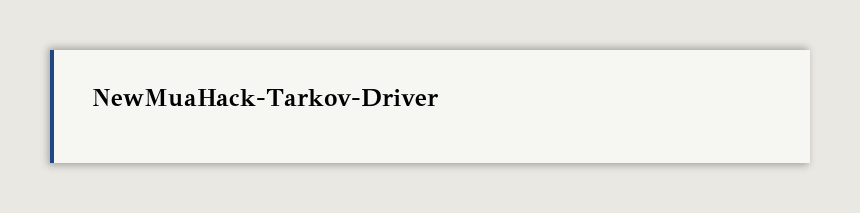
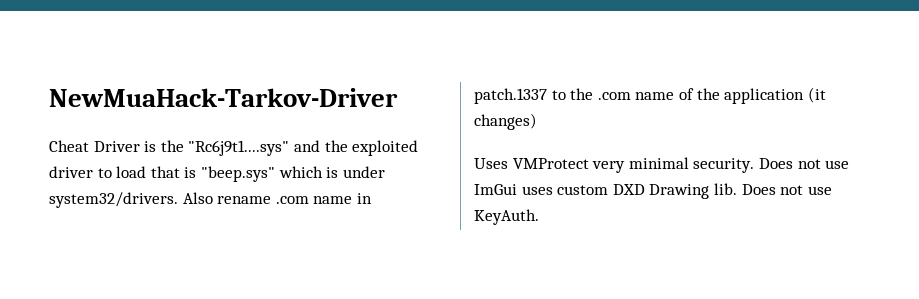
(439, 98) none -> [49,140,419,156] [49,166,385,182] [49,192,372,208] [474,87,826,104] [474,113,537,130] [474,157,850,173] [474,183,832,199] [474,209,539,225] // Cheat Driver is the "Rc6j9t1....sys" and the exploited driver to load that is "beep.sys" which is under system32/drivers. Also rename .com name in patch.1337 to the .com name of the application (it changes) // Uses VMProtect very minimal security. Does not use ImGui uses custom DXD Drawing lib. Does not use KeyAuth.

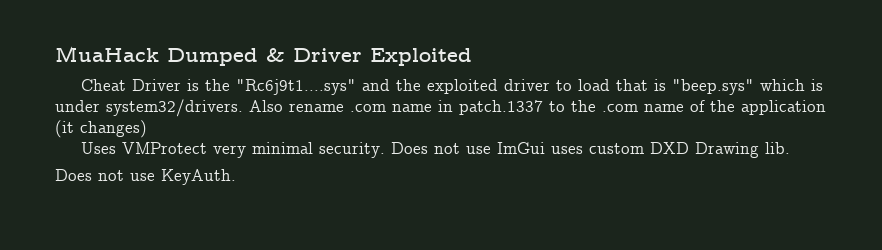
[49,88,398,107] NewMuaHack-Tarkov-Driver -> [55,46,472,66] MuaHack Dumped & Driver Exploited
(737, 189) none -> (790, 148) //

